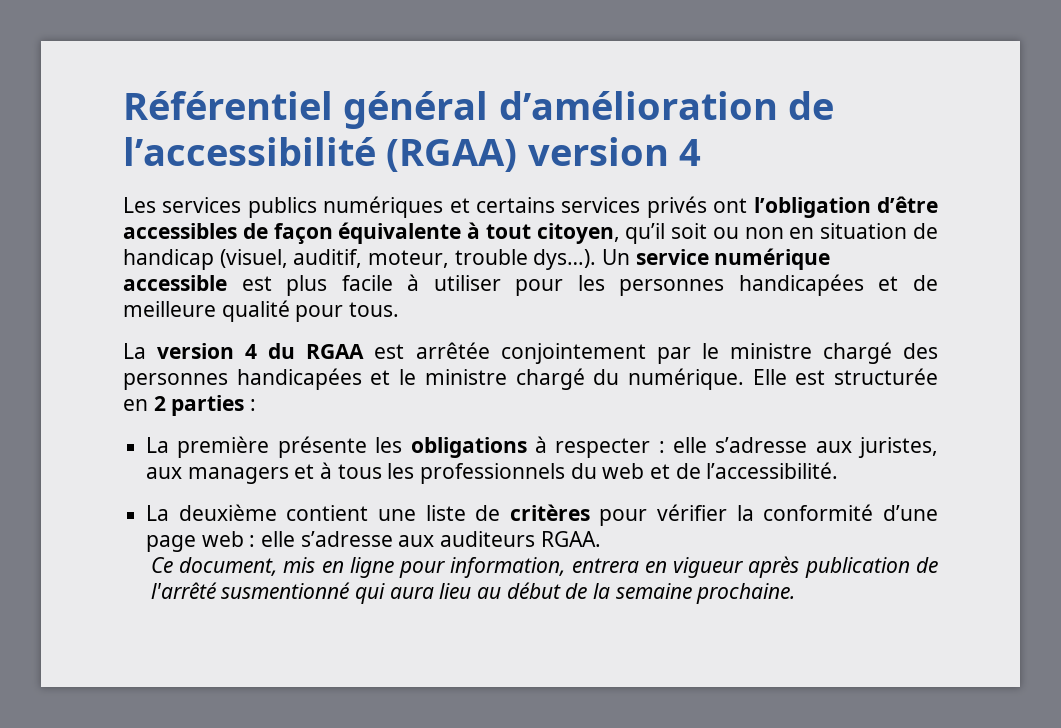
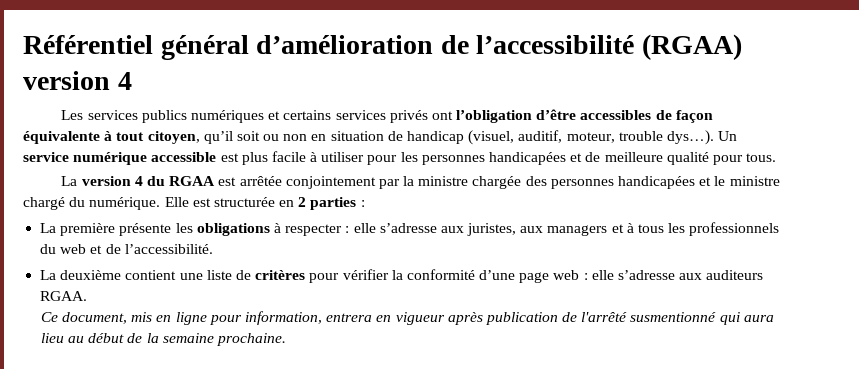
[701,342,892,364] le ministre chargé -> [403,176,522,189] la ministre chargée

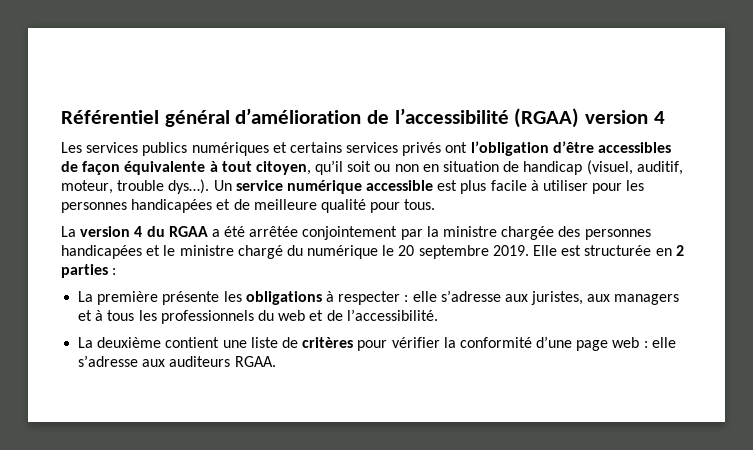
[218,177,237,186] est -> [211,226,246,237] a été
[89,197,161,210] numérique. -> [307,245,529,259] numérique le 20 septembre 2019.
[40,311,774,325] [40,333,286,346] // Ce document, mis en ligne pour information, entrera en vigueur après publication de l'arrêté susmentionné qui aura lieu au début de la semaine prochaine. -> (276, 361) none

